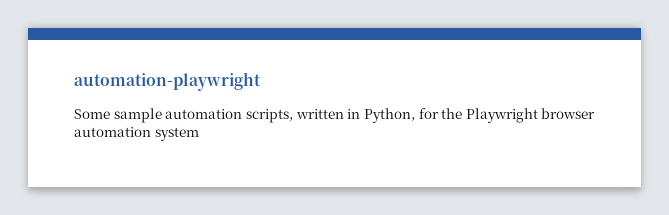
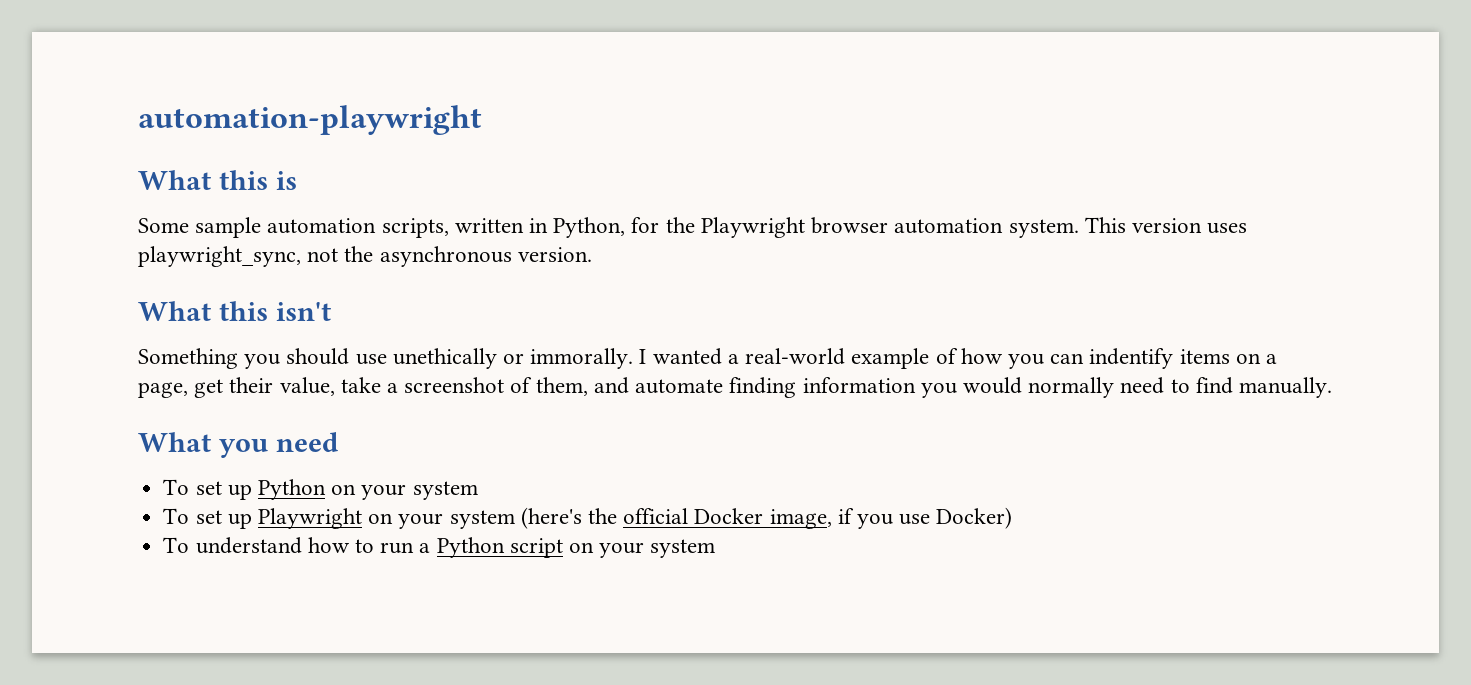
(261, 81) none -> [138,170,297,190] // What this is
(151, 132) none -> [1008,217,1248,238] [138,246,592,267] [138,301,331,321] [138,348,1277,369] [138,377,1332,398] [138,432,338,458] [163,479,478,500] [163,507,1013,529] [163,537,645,558] system. This version uses playwright_sync, not the asynchronous version. // What this isn't // Something you should use unethically or immorally. I wanted a real-world example of how you can indentify items on a page, get their value, take a screenshot of them, and automate finding information you would normally need to find manually. // What you need // To set up Python on your system // To set up Playwright on your system (here's the official Docker image, if you use Docker) // To understand how to run a Python script on your

